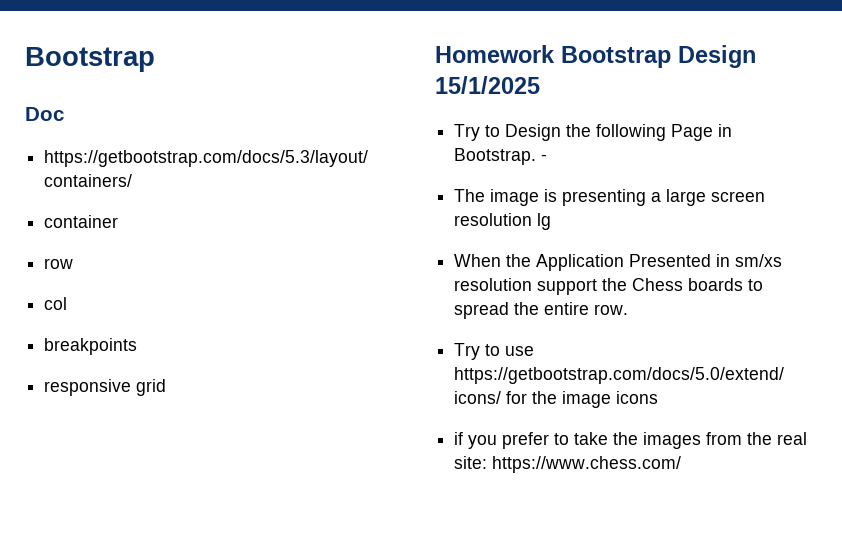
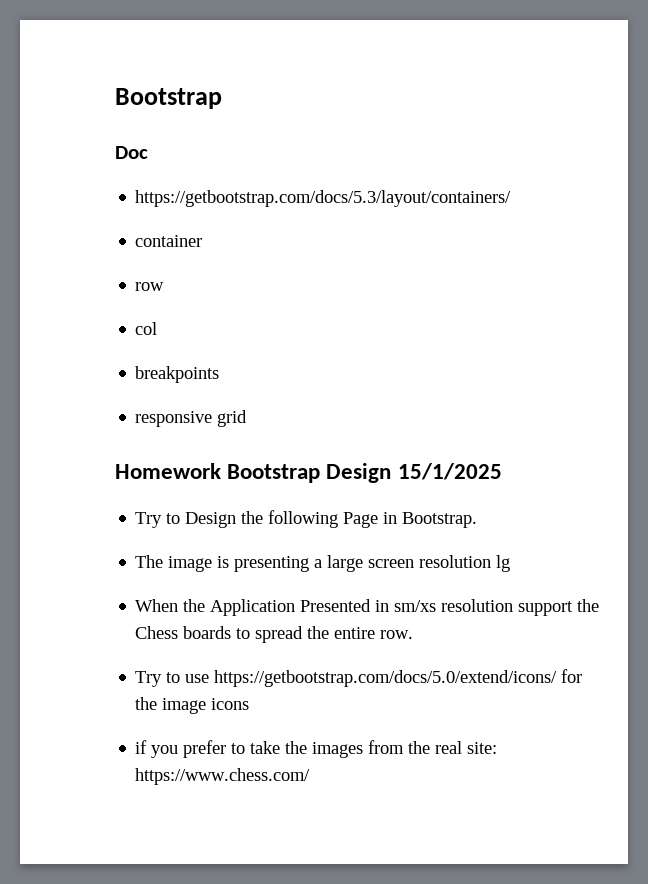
[541,154,548,161] - -> (478, 520) none

